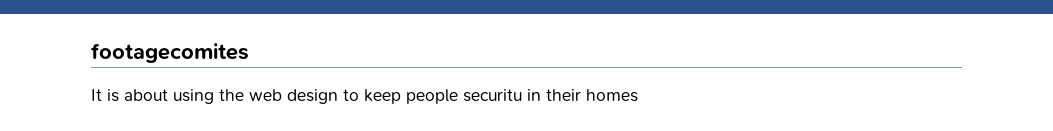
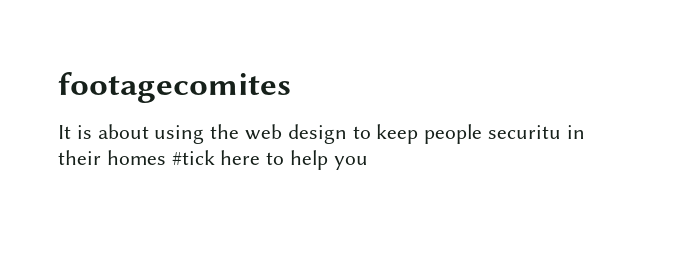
(638, 95) none -> [171,150,368,170] #tick here to help you

